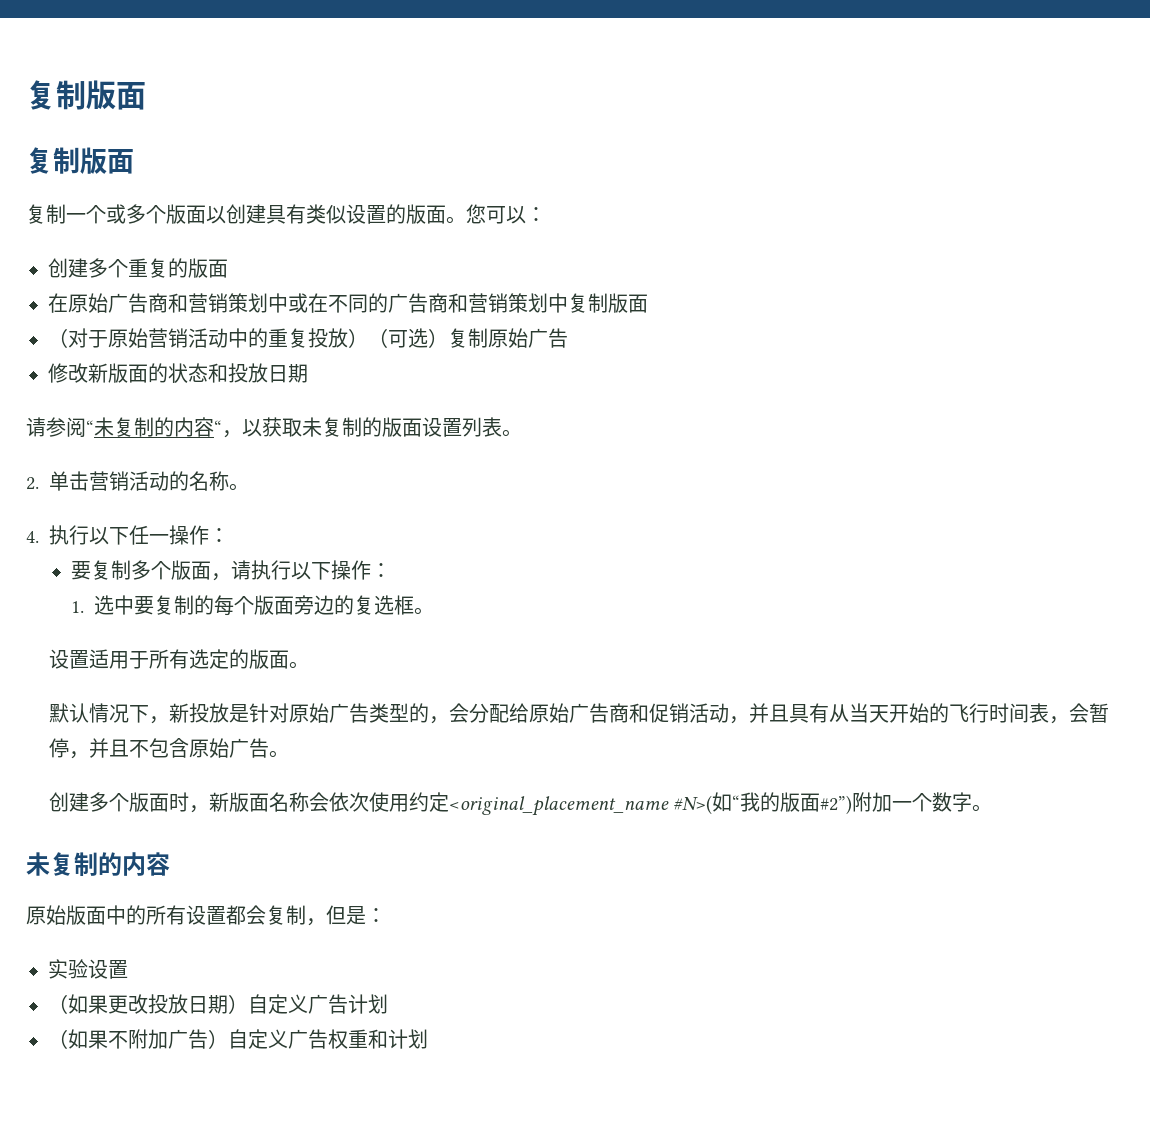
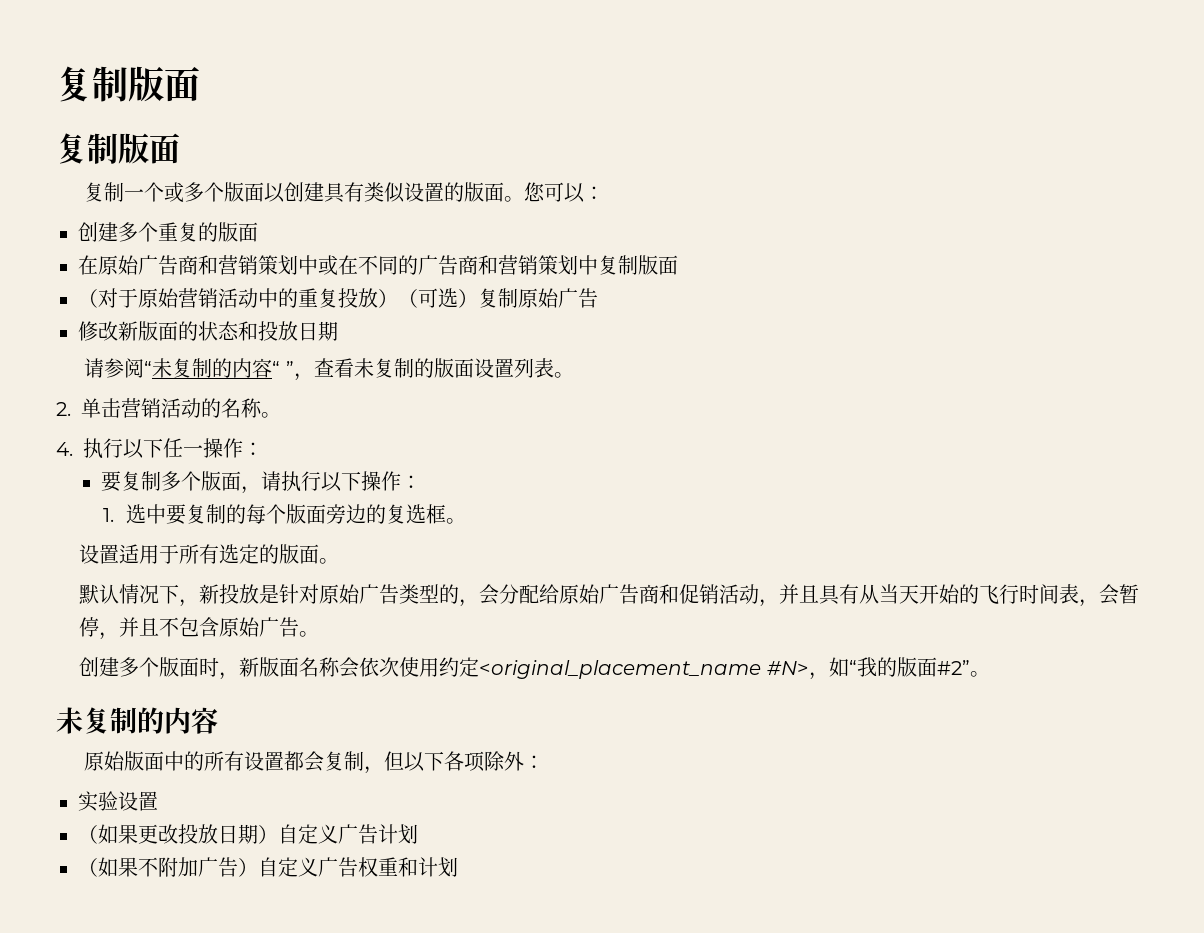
[222,417,302,438] ，以获取 -> [285,358,354,381] ”，查看
[673,795,713,815] #N>( -> [766,661,829,680] #N>，
[820,792,973,815] #2”)附加一个数字 -> [936,660,970,675] #2”
[346,906,366,925] 是 -> [404,751,525,772] 以下各项除外

